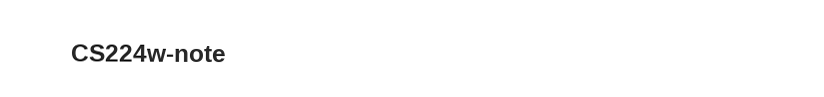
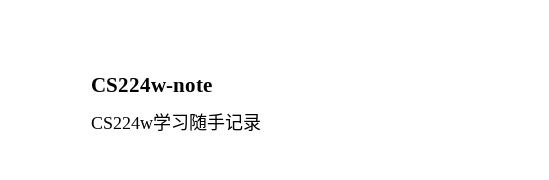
(227, 53) none -> [91,113,261,131] // CS224w学习随手记录

